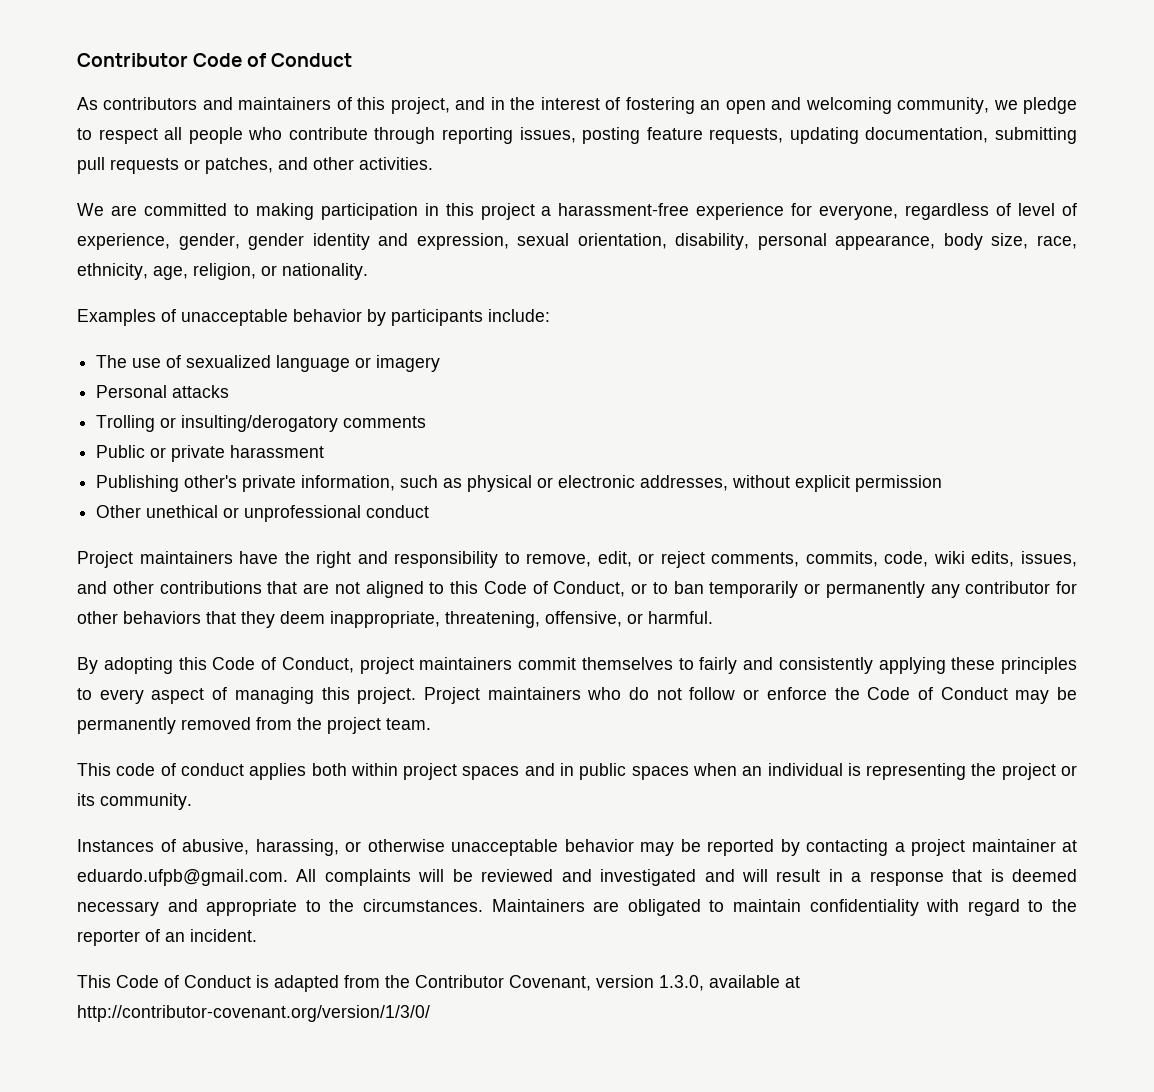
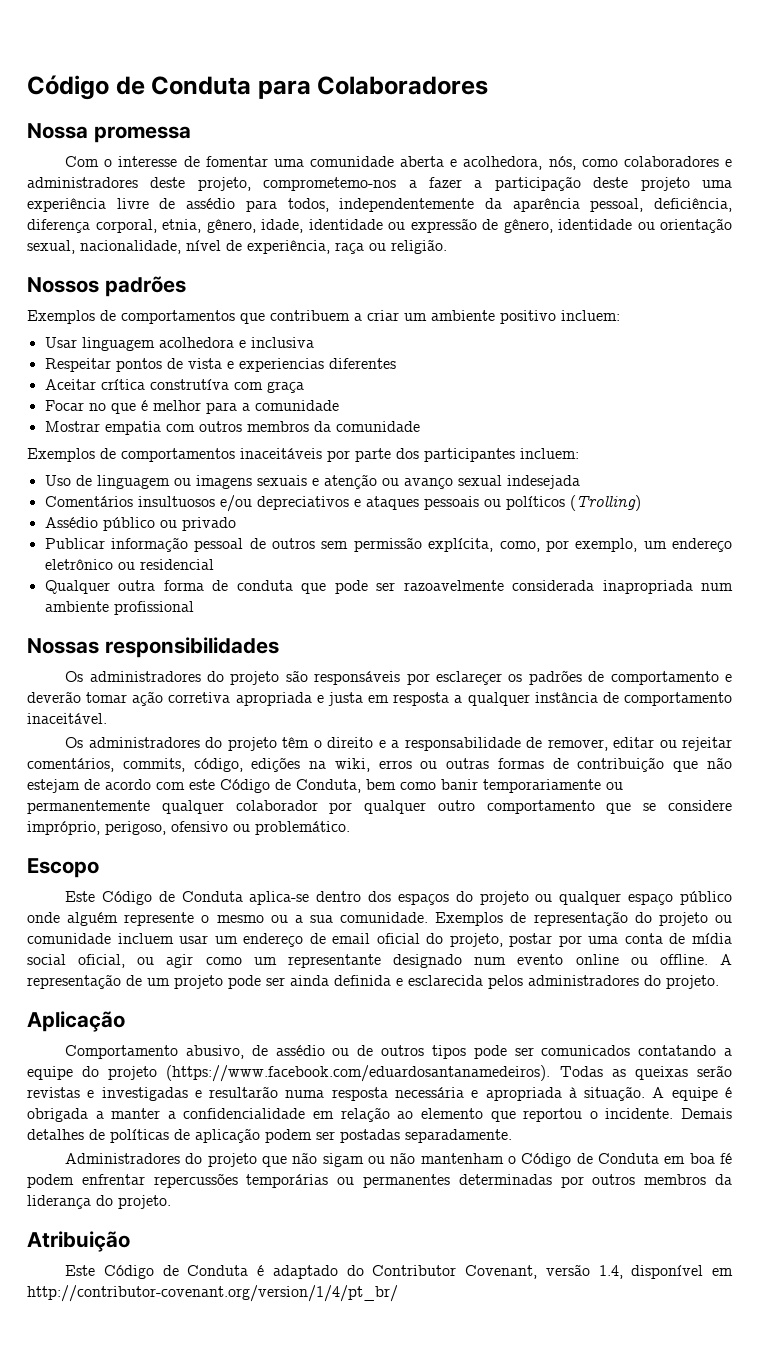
[77,53,353,67] [77,97,1078,114] [77,127,1077,144] [77,157,433,174] [77,203,1078,220] [77,233,1077,250] [77,263,368,280] [77,309,550,326] [96,355,441,372] [96,385,230,398] [96,415,427,432] [96,445,325,462] [96,475,943,492] [96,505,430,522] [77,551,1077,568] [77,581,1077,598] [77,611,713,628] [77,657,1077,674] [77,687,1078,704] [77,717,431,734] [77,763,1077,780] [77,793,192,810] [77,839,1077,856] [77,869,1077,886] [77,899,1078,916] [77,929,257,946] [77,975,800,992] [77,1005,430,1022] Contributor Code of Conduct // As contributors and maintainers of this project, and in the interest of fostering an open and welcoming community, we pledge to respect all people who contribute through reporting issues, posting feature requests, updating documentation, submitting pull requests or patches, and other activities. // We are committed to making participation in this project a harassment-free experience for everyone, regardless of level of experience, gender, gender identity and expression, sexual orientation, disability, personal appearance, body size, race, ethnicity, age, religion, or nationality. // Examples of unacceptable behavior by participants include: // The use of sexualized language or imagery // Personal attacks // Trolling or insulting/derogatory comments // Public or private harassment // Publishing other's private information, such as physical or electronic addresses, without explicit permission // Other unethical or unprofessional conduct // Project maintainers have the right and responsibility to remove, edit, or reject comments, commits, code, wiki edits, issues, and other contributions that are not aligned to this Code of Conduct, or to ban temporarily or permanently any contributor for other behaviors that they deem inappropriate, threatening, offensive, or harmful. // By adopting this Code of Conduct, project maintainers commit themselves to fairly and consistently applying these principles to every aspect of managing this project. Project maintainers who do not follow or enforce the Code of Conduct may be permanently removed from the project team. // This code of conduct applies both within project spaces and in public spaces when an individual is representing the project or its community. // Instances of abusive, harassing, or otherwise unacceptable behavior may be reported by contacting a project maintainer at eduardo.ufpb@gmail.com. All complaints will be reviewed and investigated and will result in a response that is deemed necessary and appropriate to the circumstances. Maintainers are obligated to maintain confidentiality with regard to the reporter of an incident. // This Code of Conduct is adapted from the Contributor Covenant, version 1.3.0, available at http://contributor-covenant.org/version/1/3/0/ -> [27,75,489,100] [27,123,191,143] [65,156,732,170] [27,176,732,191] [27,198,732,212] [27,218,732,233] [27,239,447,254] [27,276,186,297] [27,310,620,324] [44,337,314,351] [44,358,396,372] [44,379,304,393] [44,400,339,414] [44,421,420,435] [27,448,579,462] [44,474,580,489] [44,495,641,512] [44,517,236,531] [44,537,732,552] [44,559,214,570] [44,580,733,594] [44,601,194,615] [27,637,279,658] [65,670,732,685] [27,691,732,706] [27,713,107,724] [65,737,732,751] [27,757,732,772] [27,779,623,793] [27,800,733,814] [27,821,350,835] [27,858,99,878] [65,891,732,905] [27,911,732,926] [27,933,732,947] [27,954,733,968] [27,974,719,989] [27,1011,125,1032] [65,1045,732,1059] [27,1065,732,1082] [27,1086,733,1101] [27,1107,733,1122] [27,1128,512,1143] [65,1152,733,1167] [27,1173,732,1188] [27,1195,171,1209] [27,1231,130,1252] [65,1264,733,1279] [27,1285,398,1302] Código de Conduta para Colaboradores // Nossa promessa // Com o interesse de fomentar uma comunidade aberta e acolhedora, nós, como colaboradores e administradores deste projeto, comprometemo-nos a fazer a participação deste projeto uma experiência livre de assédio para todos, independentemente da aparência pessoal, deficiência, diferença corporal, etnia, gênero, idade, identidade ou expressão de gênero, identidade ou orientação sexual, nacionalidade, nível de experiência, raça ou religião. // Nossos padrões // Exemplos de comportamentos que contribuem a criar um ambiente positivo incluem: // Usar linguagem acolhedora e inclusiva // Respeitar pontos de vista e experiencias diferentes // Aceitar crítica construtíva com graça // Focar no que é melhor para a comunidade // Mostrar empatia com outros membros da comunidade // Exemplos de comportamentos inaceitáveis por parte dos participantes incluem: // Uso de linguagem ou imagens sexuais e atenção ou avanço sexual indesejada // Comentários insultuosos e/ou depreciativos e ataques pessoais ou políticos (Trolling) // Assédio público ou privado // Publicar informação pessoal de outros sem permissão explícita, como, por exemplo, um endereço eletrônico ou residencial // Qualquer outra forma de conduta que pode ser razoavelmente considerada inapropriada num ambiente profissional // Nossas responsibilidades // Os administradores do projeto são responsáveis por esclareçer os padrões de comportamento e deverão tomar ação corretiva apropriada e justa em resposta a qualquer instância de comportamento inaceitável. // Os administradores do projeto têm o direito e a responsabilidade de remover, editar ou rejeitar comentários, commits, código, edições na wiki, erros ou outras formas de contribuição que não estejam de acordo com este Código de Conduta, bem como banir temporariamente ou permanentemente qualquer colaborador por qualquer outro comportamento que se considere impróprio, perigoso, ofensivo ou problemático. // Escopo // Este Código de Conduta aplica-se dentro dos espaços do projeto ou qualquer espaço público onde alguém represente o mesmo ou a sua comunidade. Exemplos de representação do projeto ou comunidade incluem usar um endereço de email oficial do projeto, postar por uma conta de mídia social oficial, ou agir como um representante designado num evento online ou offline. A representação de um projeto pode ser ainda definida e esclarecida pelos administradores do projeto. // Aplicação // Comportamento abusivo, de assédio ou de outros tipos pode ser comunicados contatando a equipe do projeto (https://www.facebook.com/eduardosantanamedeiros). Todas as queixas serão revistas e investigadas e resultarão numa resposta necessária e apropriada à situação. A equipe é obrigada a manter a confidencialidade em relação ao elemento que reportou o incidente. Demais detalhes de políticas de aplicação podem ser postadas separadamente. // Administradores do projeto que não sigam ou não mantenham o Código de Conduta em boa fé podem enfrentar repercussões temporárias ou permanentes determinadas por outros membros da liderança do projeto. // Atribuição // Este Código de Conduta é adaptado do Contributor Covenant, versão 1.4, disponível em http://contributor-covenant.org/version/1/4/pt_br/

